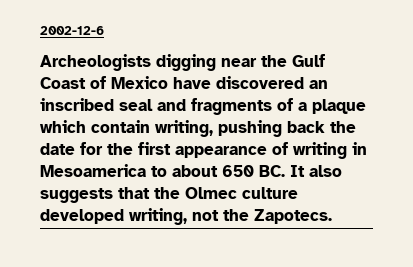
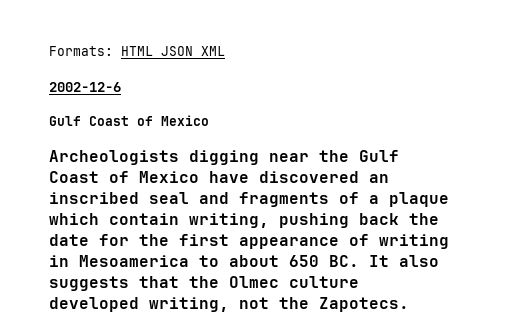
[40,26,104,35] 2002-12-6 -> [49,46,225,56] [49,82,121,92] [49,115,209,126] Formats: HTML JSON XML // 2002-12-6 // Gulf Coast of Mexico

